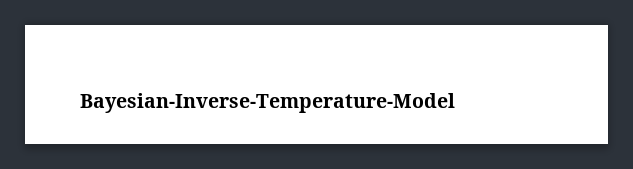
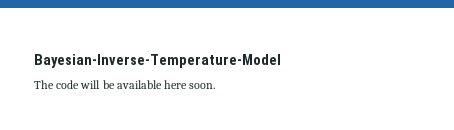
(455, 103) none -> [34,80,216,89] // The code will be available here soon.

